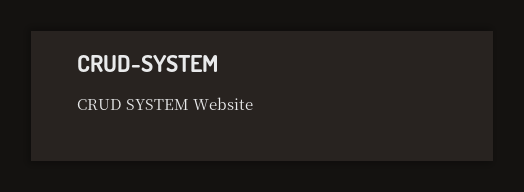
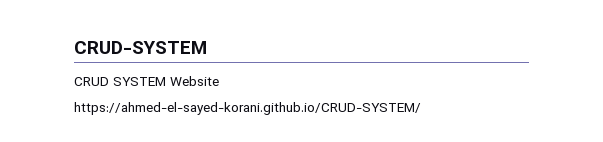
(254, 103) none -> [74,102,421,115] // https://ahmed-el-sayed-korani.github.io/CRUD-SYSTEM/

